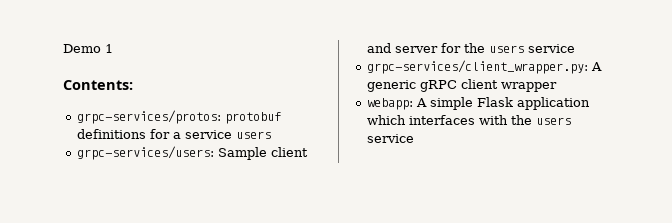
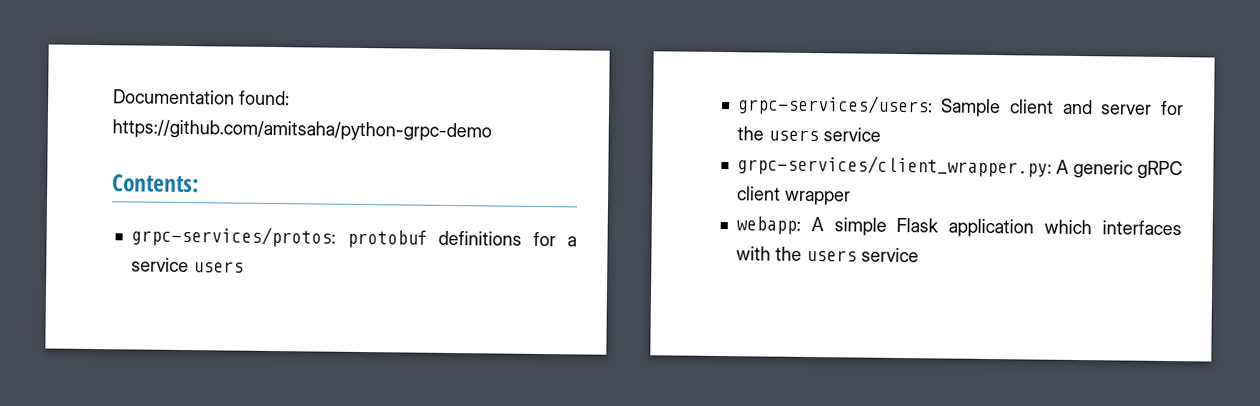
[63,44,113,53] Demo 1 -> [113,89,290,106] [112,119,492,142] Documentation found: https://github.com/amitsaha/python-grpc-demo

